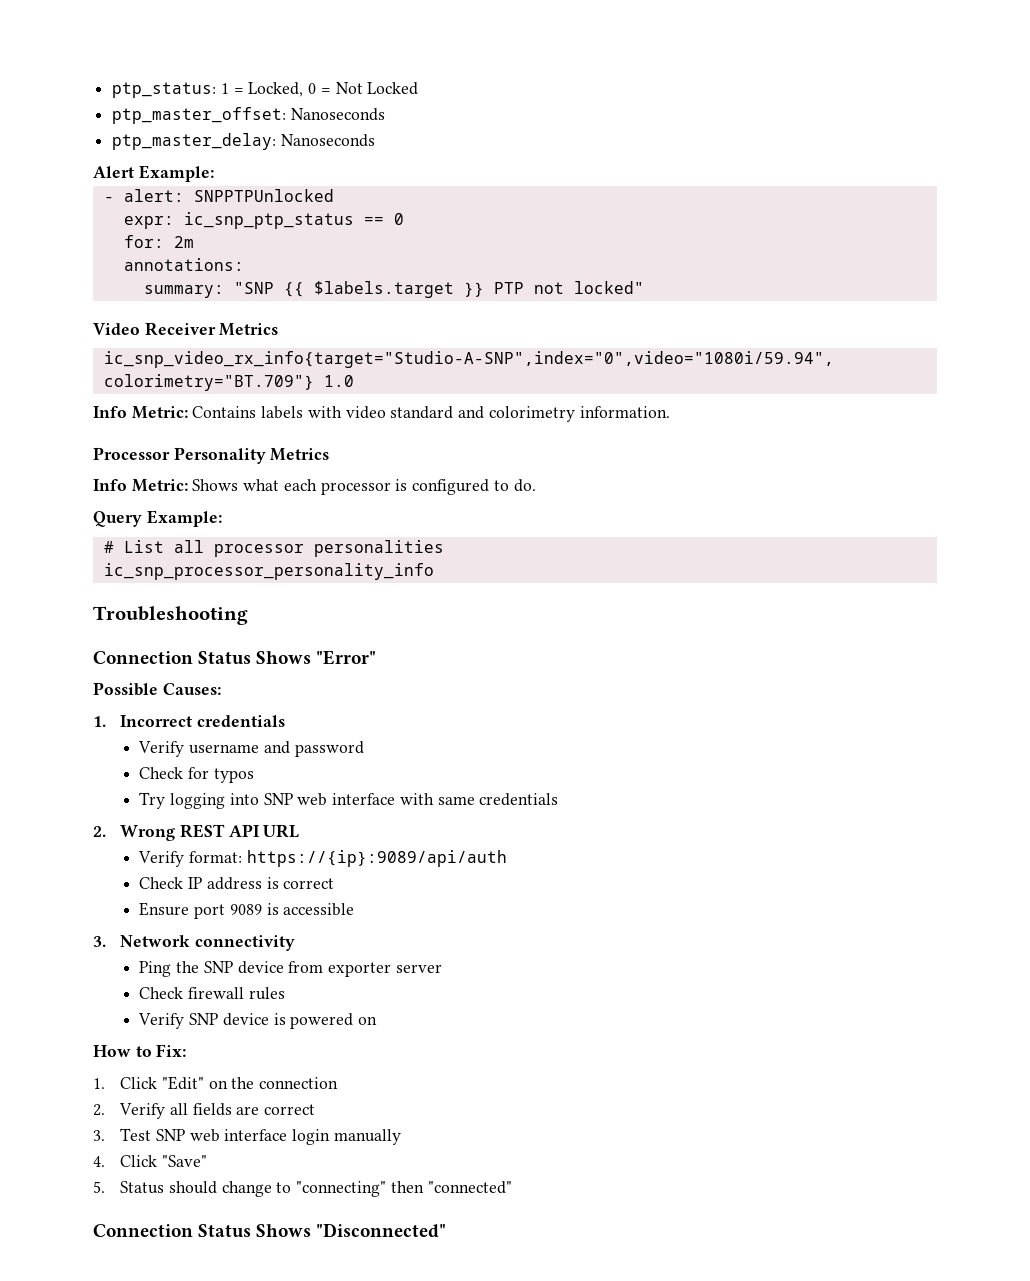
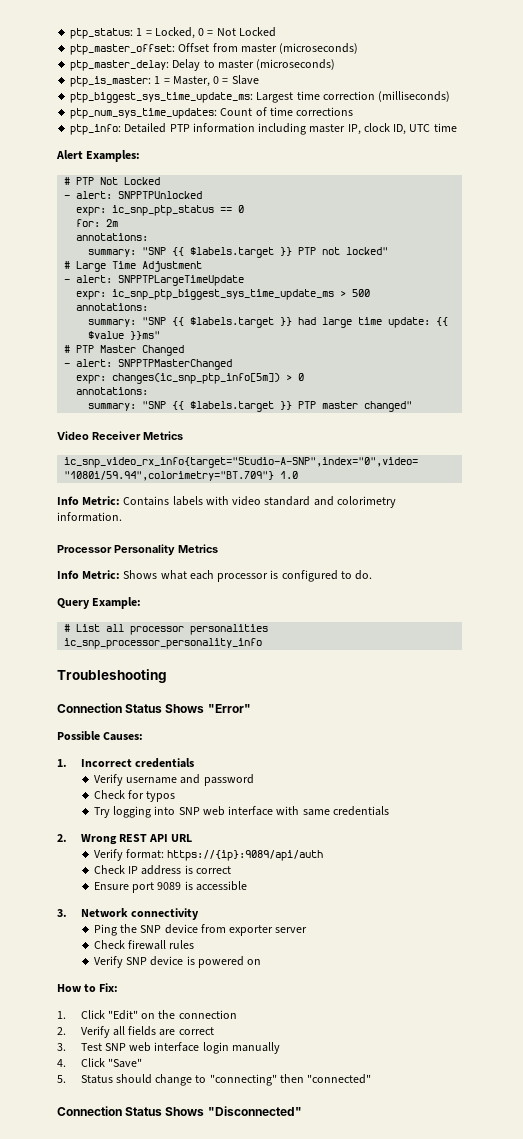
[290,108,385,121] [112,133,375,150] [93,165,214,182] Nanoseconds // ptp_master_delay: Nanoseconds // Alert Example: -> [178,43,359,54] [70,59,336,71] [70,75,259,87] [70,91,451,103] [70,107,354,119] [70,123,457,135] [56,150,141,162] [64,177,161,185] Offset from master (microseconds) // ptp_master_delay: Delay to master (microseconds) // ptp_is_master: 1 = Master, 0 = Slave // ptp_biggest_sys_time_update_ms: Largest time correction (milliseconds) // ptp_num_sys_time_updates: Count of time corrections // ptp_info: Detailed PTP information including master IP, clock ID, UTC time // Alert Examples: // # PTP Not Locked
(644, 287) none -> [64,261,203,272] [64,275,245,286] [76,289,371,300] [76,303,149,311] [88,317,449,328] [88,331,161,340] [64,345,185,356] [64,359,233,370] [76,373,305,384] [76,387,149,395] [88,401,413,412] // # Large Time Adjustment // - alert: SNPPTPLargeTimeUpdate // expr: ic_snp_ptp_biggest_sys_time_update_ms > 500 // annotations: // summary: "SNP {{ $labels.target }} had large time update: {{ $value }}ms" // # PTP Master Changed // - alert: SNPPTPMasterChanged // expr: changes(ic_snp_ptp_info[5m]) > 0 // annotations: // summary: "SNP {{ $labels.target }} PTP master changed"

